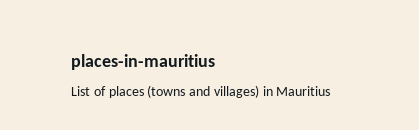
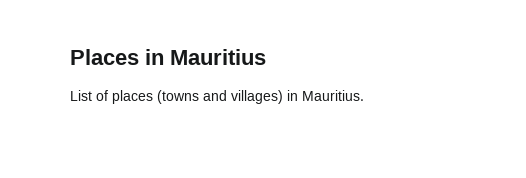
[71,54,215,70] places-in-mauritius -> [70,49,266,65] Places in Mauritius
[276,86,331,96] Mauritius -> [302,90,364,101] Mauritius.

